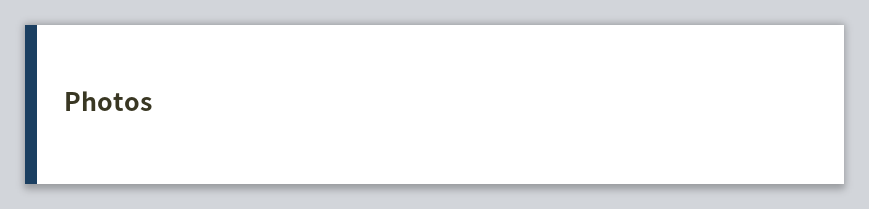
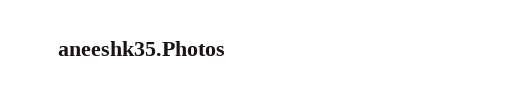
[64,91,152,111] Photos -> [58,41,225,56] aneeshk35.Photos

